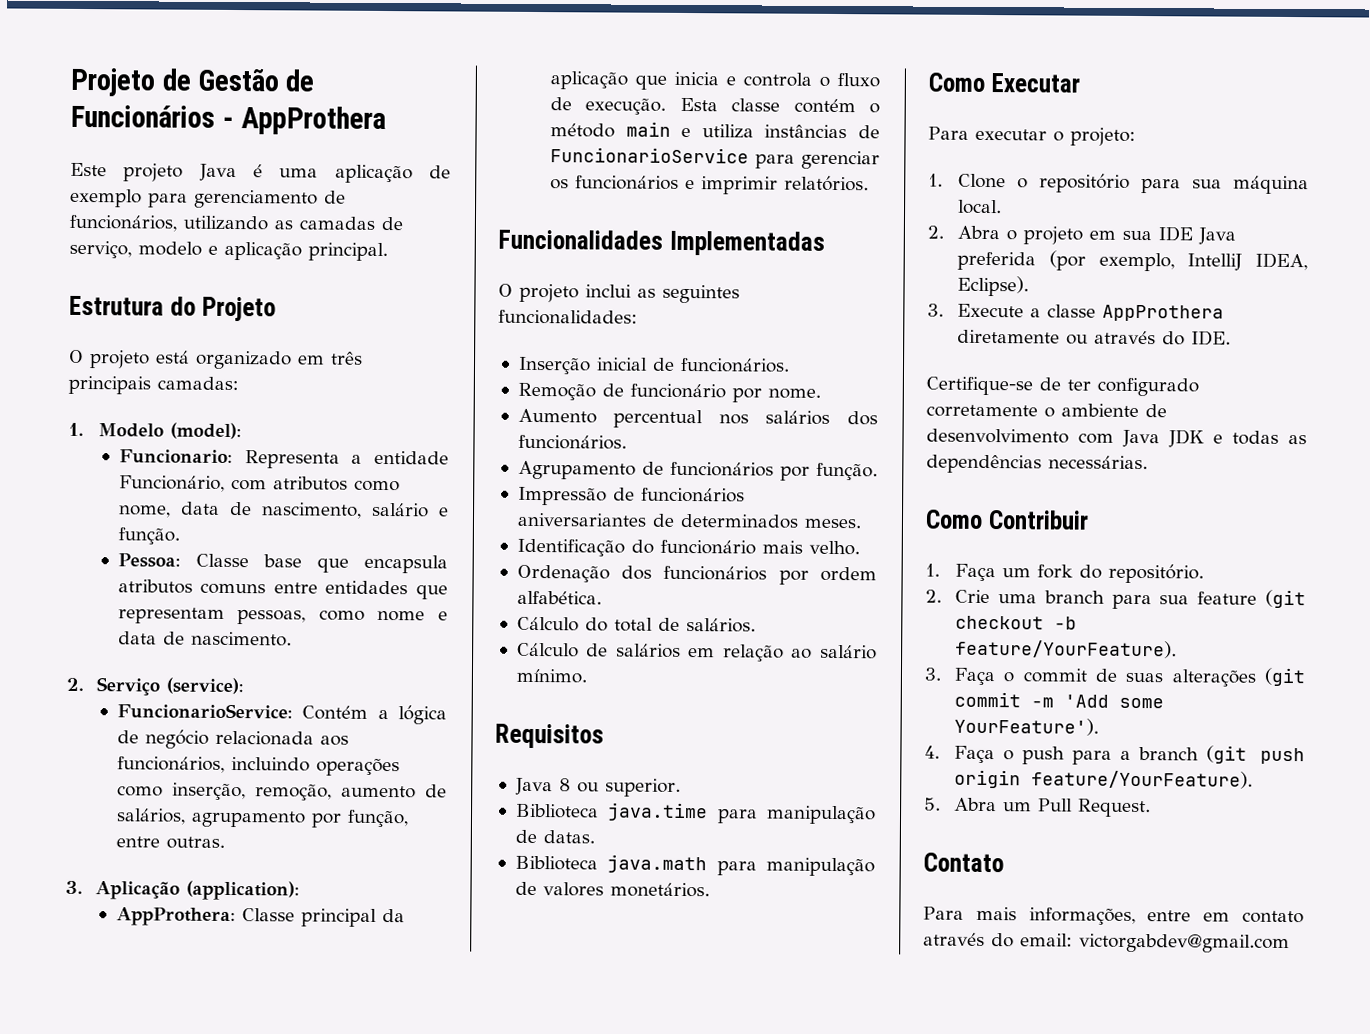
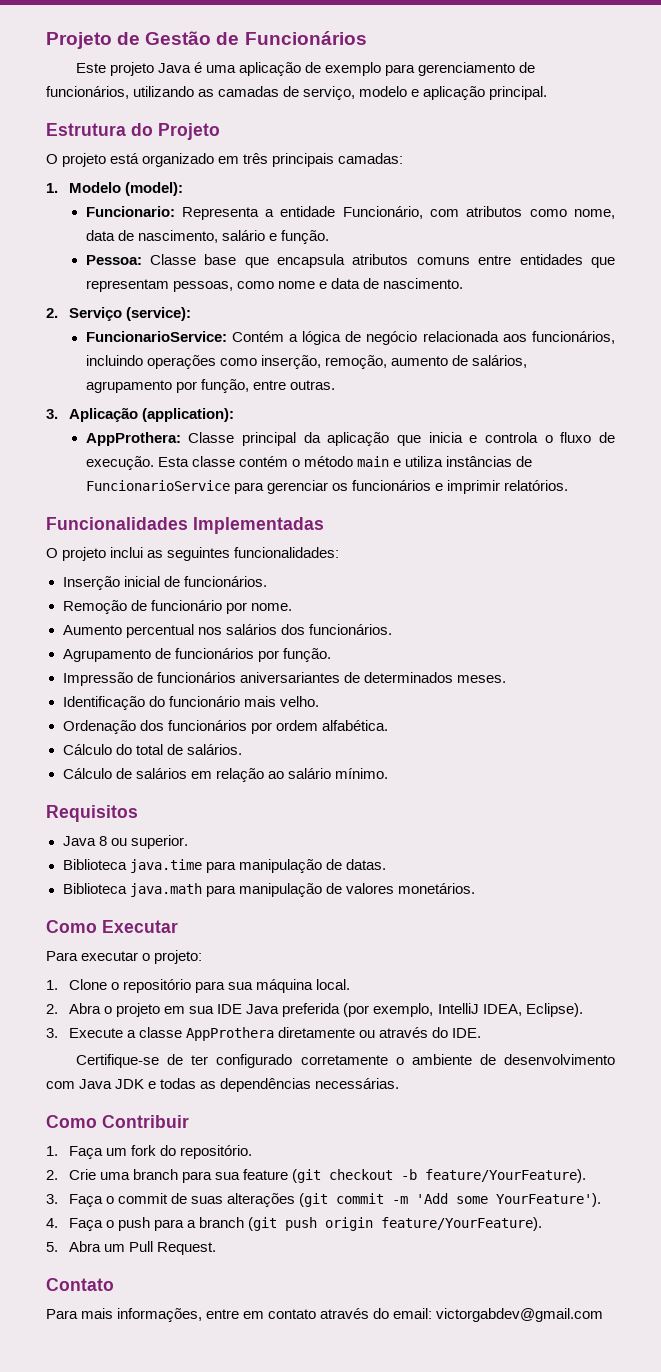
[221,106,386,136] - AppProthera -> (367, 38) none

